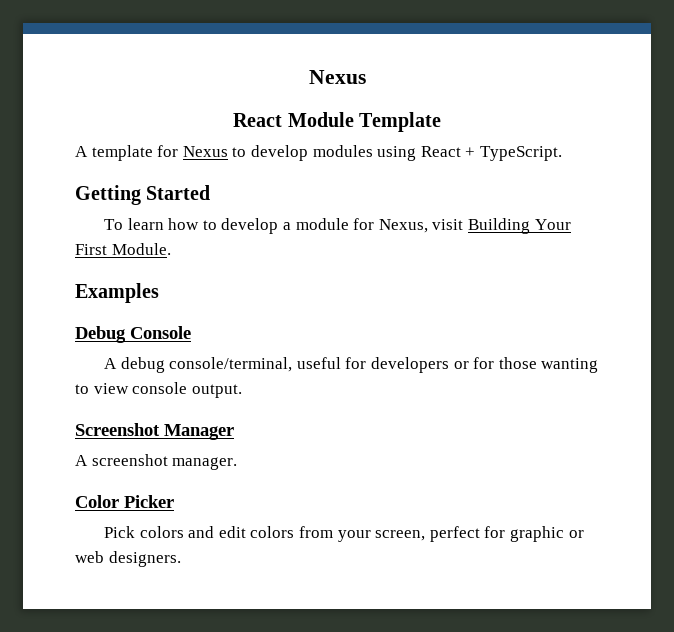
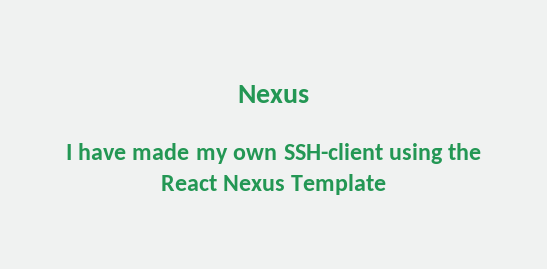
[233,112,441,132] [75,145,562,161] [75,185,211,205] [104,218,571,234] [75,243,171,255] [75,283,159,303] [75,326,191,343] [104,357,599,373] [75,382,242,398] [75,423,234,440] [75,454,238,470] [75,495,174,508] [104,526,584,542] [75,551,181,567] React Module Template // A template for Nexus to develop modules using React + TypeScript. // Getting Started // To learn how to develop a module for Nexus, visit Building Your First Module. // Examples // Debug Console // A debug console/terminal, useful for developers or for those wanting to view console output. // Screenshot Manager // A screenshot manager. // Color Picker // Pick colors and edit colors from your screen, perfect for graphic or web designers. -> [65,143,482,164] [160,174,387,195] I have made my own SSH-client using the React Nexus Template

